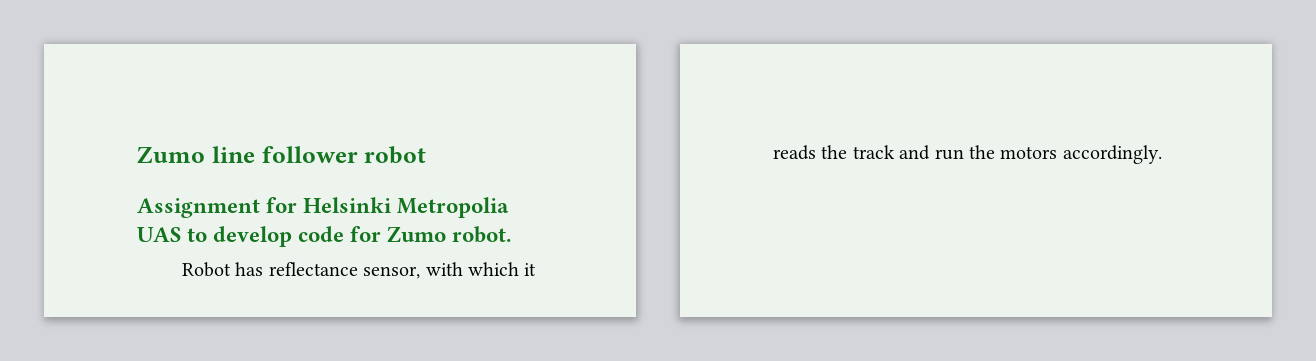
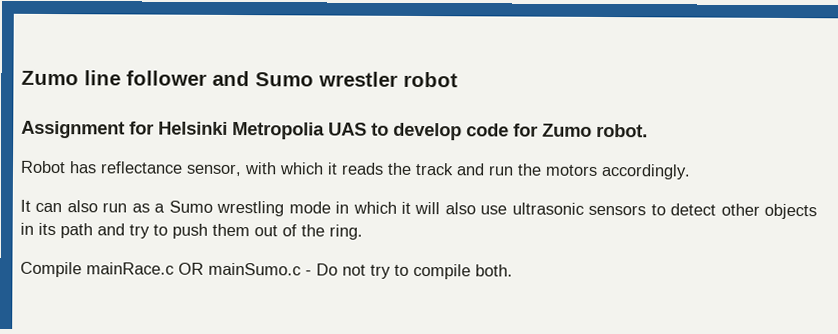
(358, 154) none -> [212,70,398,87] and Sumo wrestler
(1162, 154) none -> [20,199,818,220] [20,222,363,240] [20,261,513,280] // It can also run as a Sumo wrestling mode in which it will also use ultrasonic sensors to detect other objects in its path and try to push them out of the ring. // Compile mainRace.c OR mainSumo.c - Do not try to compile both.

